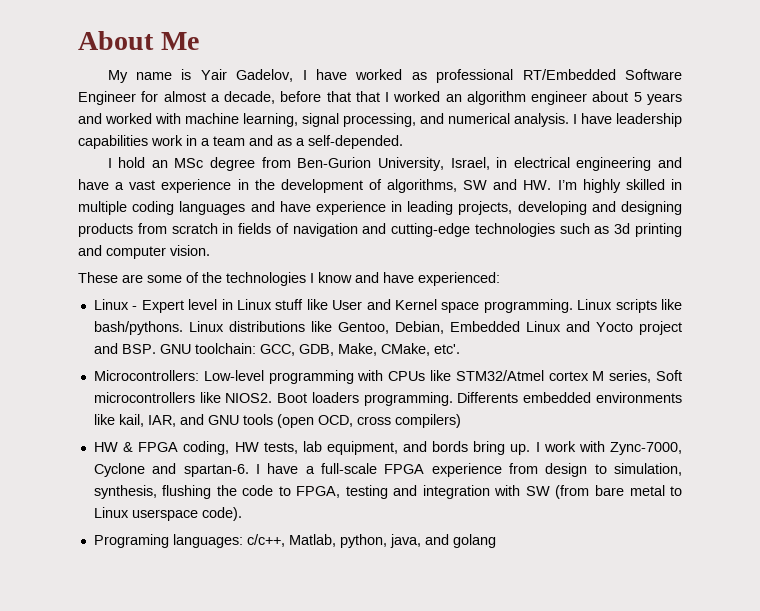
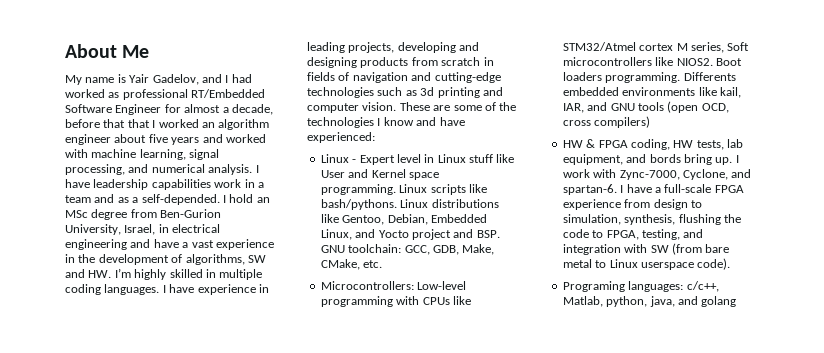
[302,69,348,80] I have -> [201,74,252,83] and I had
[633,92,642,102] 5 -> [148,134,168,143] five
(403, 142) // -> (220, 199) none
[179,201,275,215] languages and -> [104,284,166,295] languages. I
(210, 250) // -> (397, 106) none
[525,321,561,332] Linux -> [320,229,352,240] Linux,
[433,344,460,354] etc'. -> [363,260,383,268] etc.
[93,463,145,477] Cyclone -> [682,169,728,180] Cyclone,
[345,485,388,499] testing -> [641,229,680,240] testing,

